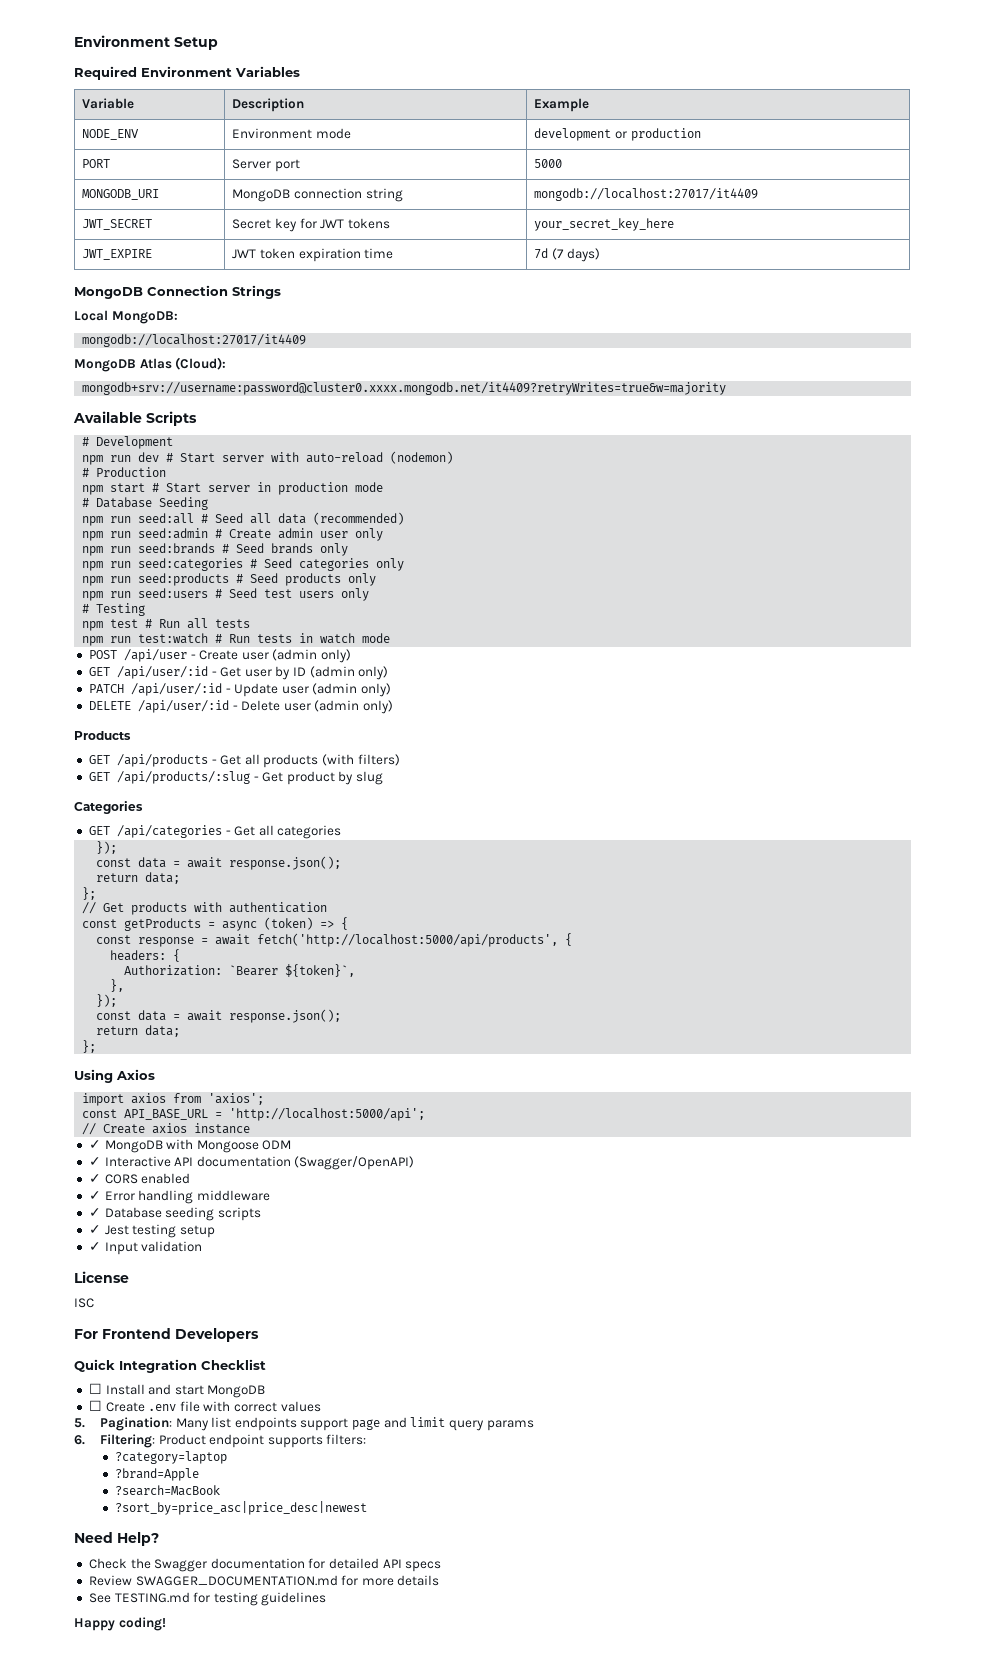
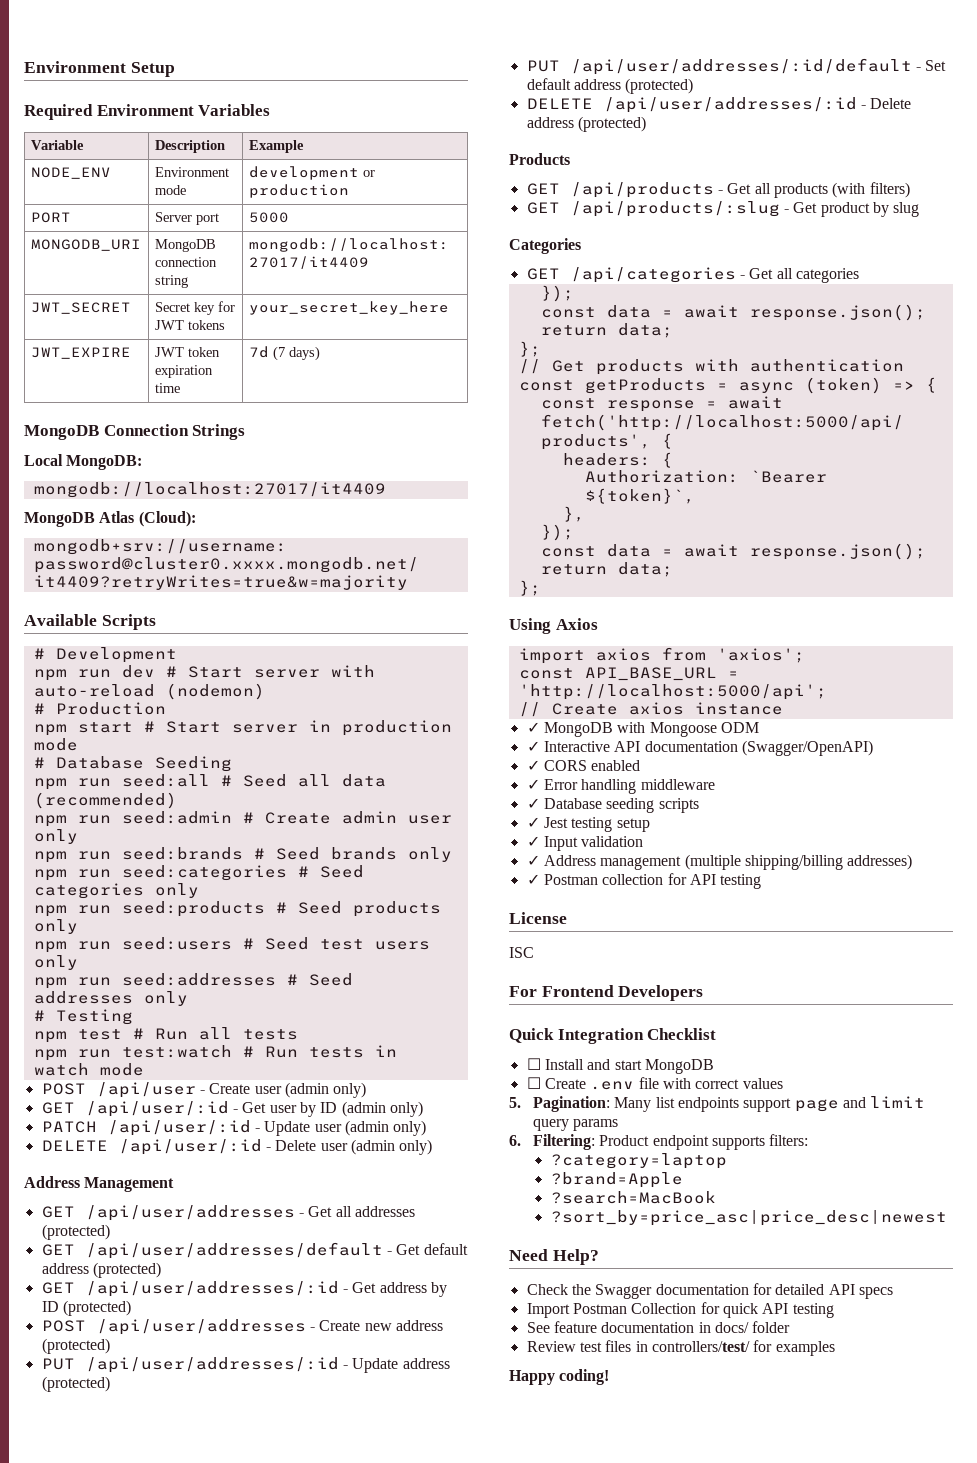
(370, 594) none -> [33,973,353,989] [33,991,188,1006] // npm run seed:addresses # Seed addresses only
(394, 707) none -> [24,1176,175,1192] [41,1205,415,1221] [41,1224,110,1240] [41,1242,468,1259] [41,1262,161,1278] [41,1281,447,1297] [41,1300,131,1316] [41,1319,443,1335] [41,1338,110,1354] [41,1357,450,1373] [41,1376,110,1392] [526,58,947,75] [526,78,694,94] [526,97,912,113] [526,116,646,132] // Address Management // GET /api/user/addresses - Get all addresses (protected) // GET /api/user/addresses/default - Get default address (protected) // GET /api/user/addresses/:id - Get address by ID (protected) // POST /api/user/addresses - Create new address (protected) // PUT /api/user/addresses/:id - Update address (protected) // PUT /api/user/addresses/:id/default - Set default address (protected) // DELETE /api/user/addresses/:id - Delete address (protected)
(203, 1246) none -> [526,854,913,870] [526,873,762,889] // ✓ Address management (multiple shipping/billing addresses) // ✓ Postman collection for API testing
[88,1575,440,1586] [88,1592,327,1606] Review SWAGGER_DOCUMENTATION.md for more details // See TESTING.md for testing guidelines -> [526,1302,834,1318] [526,1321,791,1333] [526,1340,835,1356] Import Postman Collection for quick API testing // See feature documentation in docs/ folder // Review test files in controllers/test/ for examples

